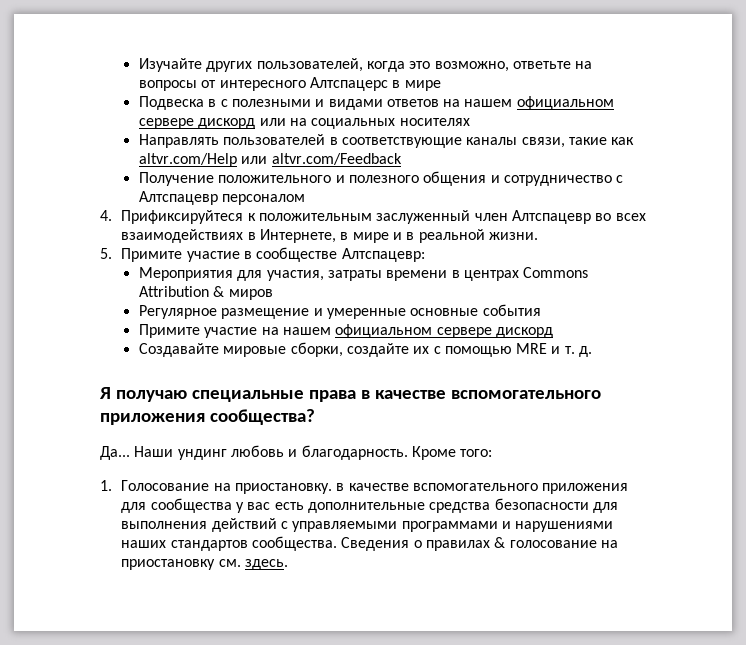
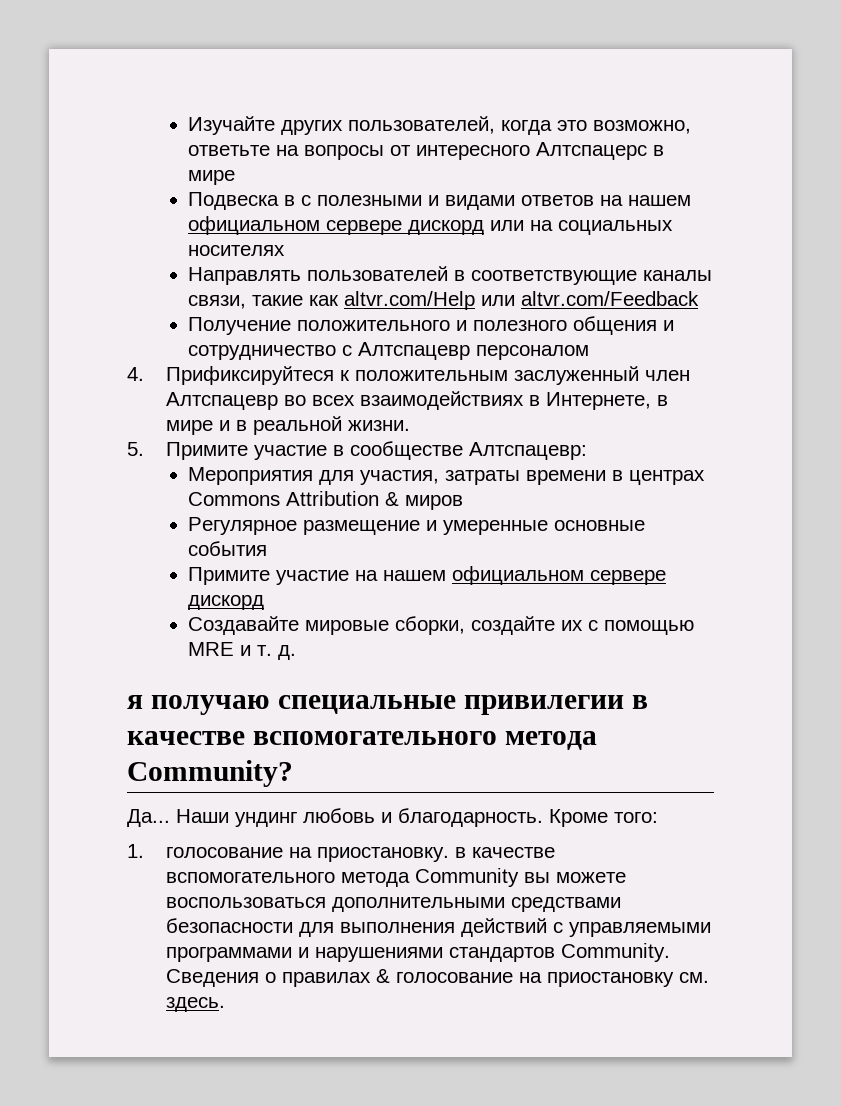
[99,387,111,399] Я -> [127,695,143,709] я
[308,390,601,402] [100,409,315,425] права в качестве вспомогательного приложения сообщества? -> [463,695,648,715] [127,731,597,750] [127,760,293,787] привилегии в качестве вспомогательного метода Community?
[121,480,210,491] Голосование -> [165,847,283,858] голосование
[542,483,629,494] [121,498,491,513] приложения для сообщества у вас есть дополнительные средства -> [340,868,626,887] [165,897,621,912] метода Community вы можете воспользоваться дополнительными средствами
[121,536,337,551] наших стандартов сообщества. -> [448,943,670,962] стандартов Community.

